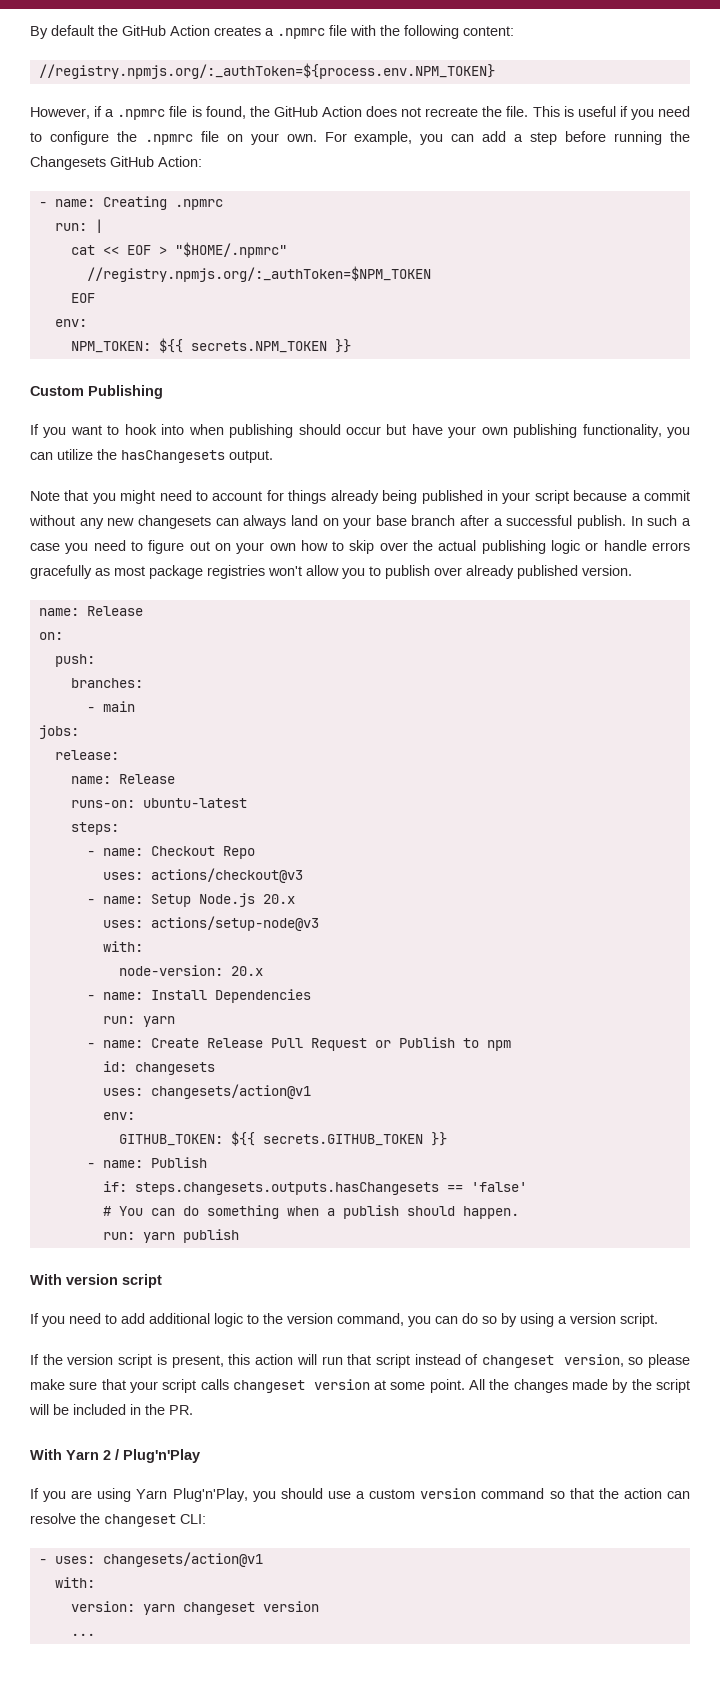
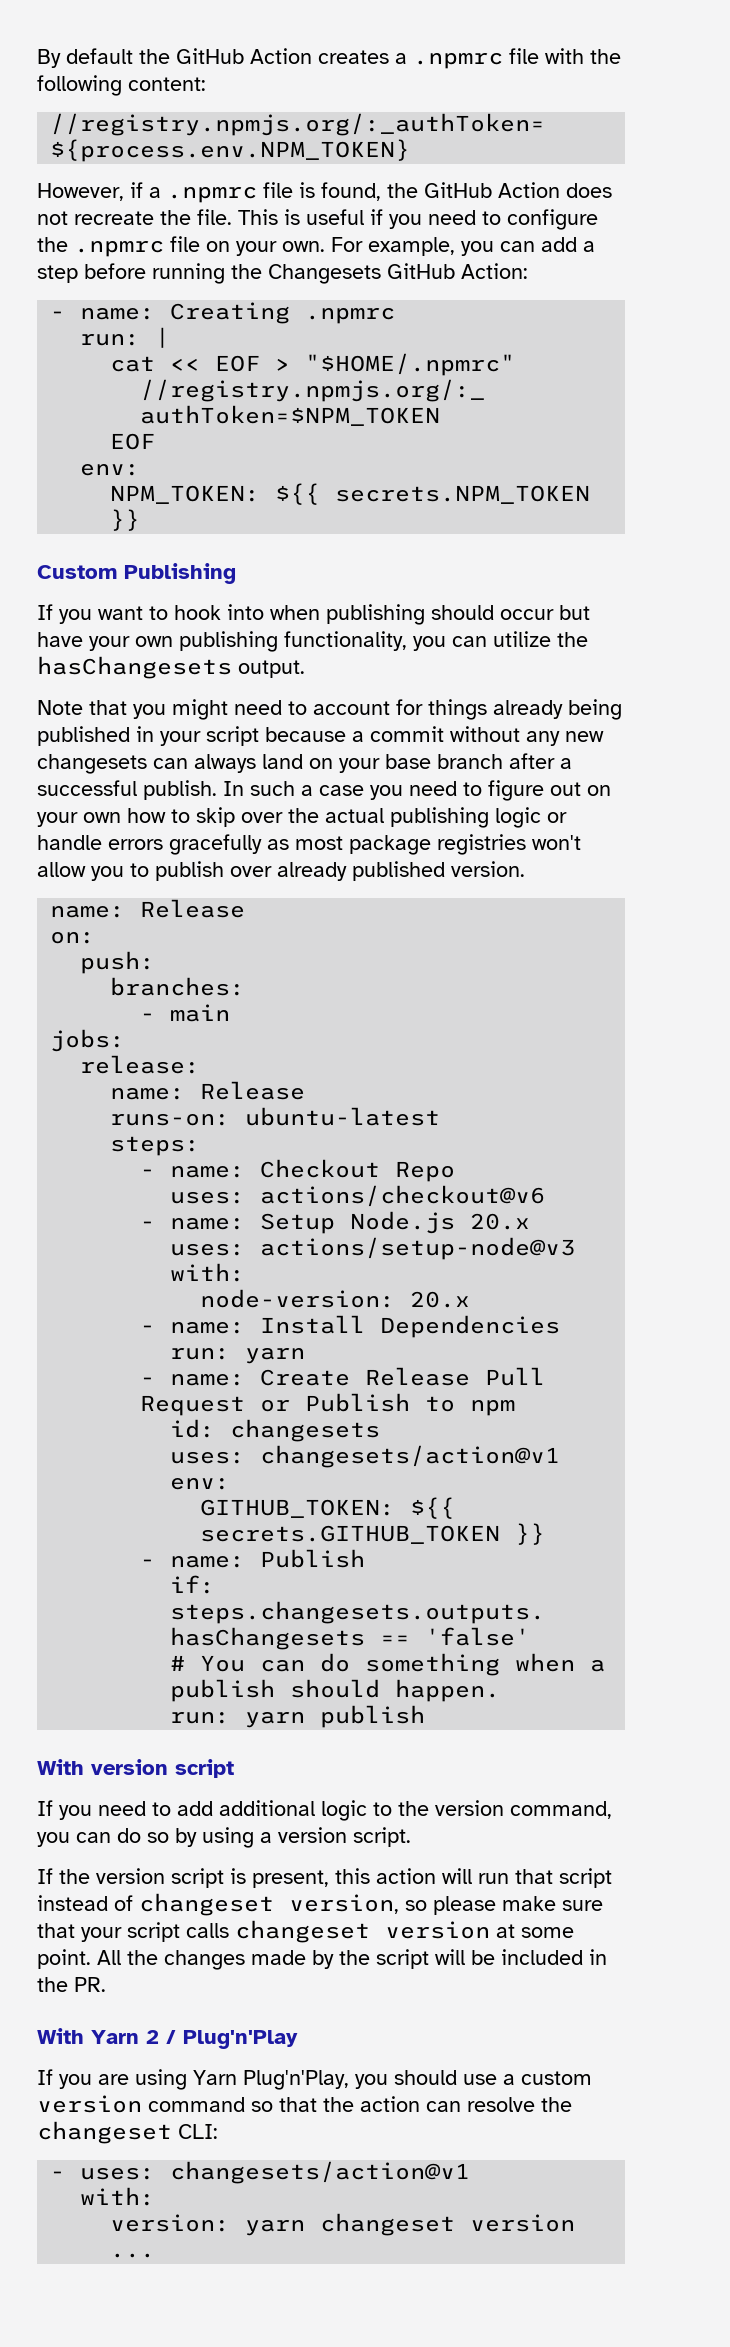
[150,868,303,883] actions/checkout@v3 -> [260,1185,546,1207] actions/checkout@v6

